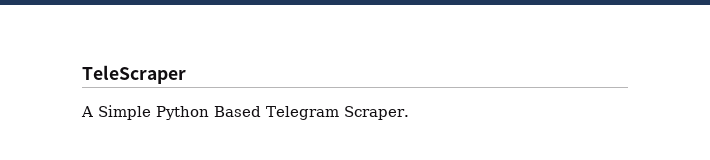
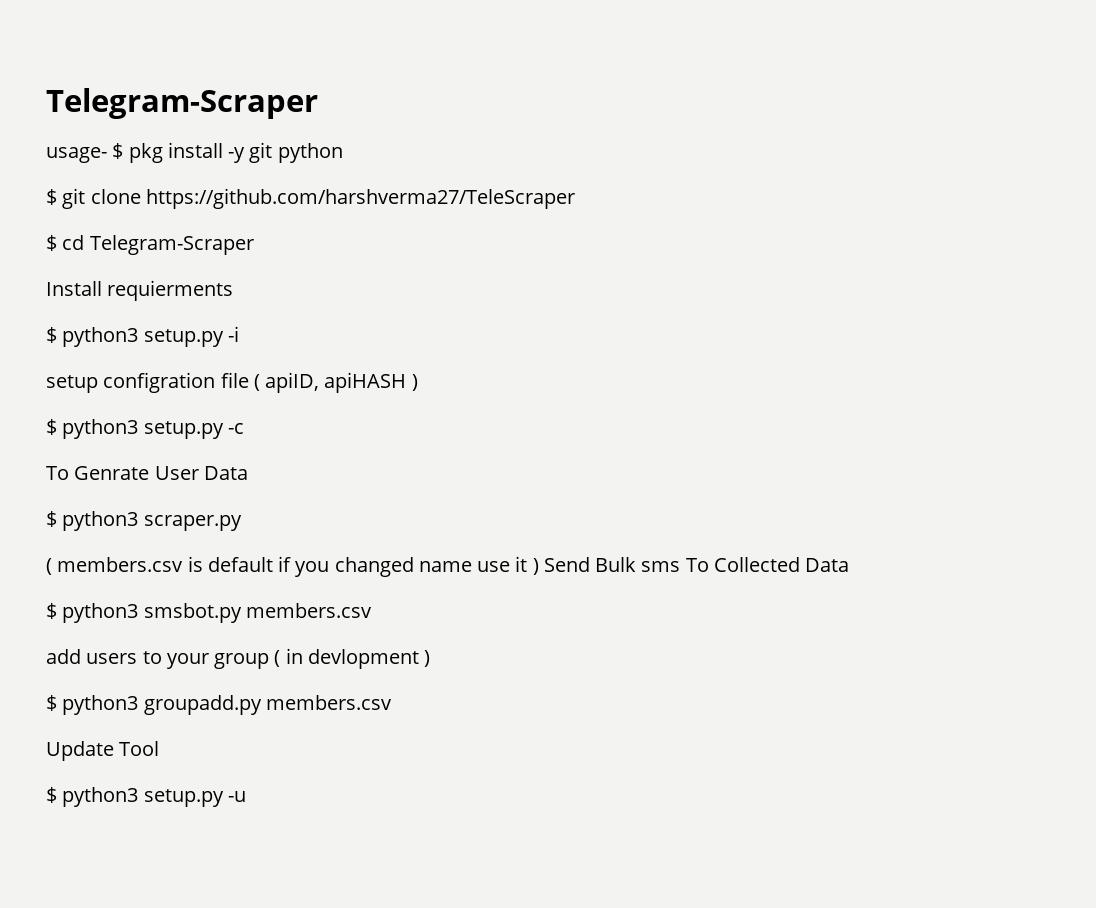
[82,65,186,84] [81,105,409,120] TeleScraper // A Simple Python Based Telegram Scraper. -> [46,88,318,119] [46,142,343,163] [46,188,575,209] [46,235,254,255] [46,280,234,301] [46,326,239,347] [46,372,418,393] [46,419,244,439] [46,466,248,480] [46,511,242,531] [46,556,850,577] [46,603,372,623] [46,648,431,669] [46,695,392,715] [46,741,160,761] [46,787,246,807] Telegram-Scraper // usage- $ pkg install -y git python // $ git clone https://github.com/harshverma27/TeleScraper // $ cd Telegram-Scraper // Install requierments // $ python3 setup.py -i // setup configration file ( apiID, apiHASH ) // $ python3 setup.py -c // To Genrate User Data // $ python3 scraper.py // ( members.csv is default if you changed name use it ) Send Bulk sms To Collected Data // $ python3 smsbot.py members.csv // add users to your group ( in devlopment ) // $ python3 groupadd.py members.csv // Update Tool // $ python3 setup.py -u

